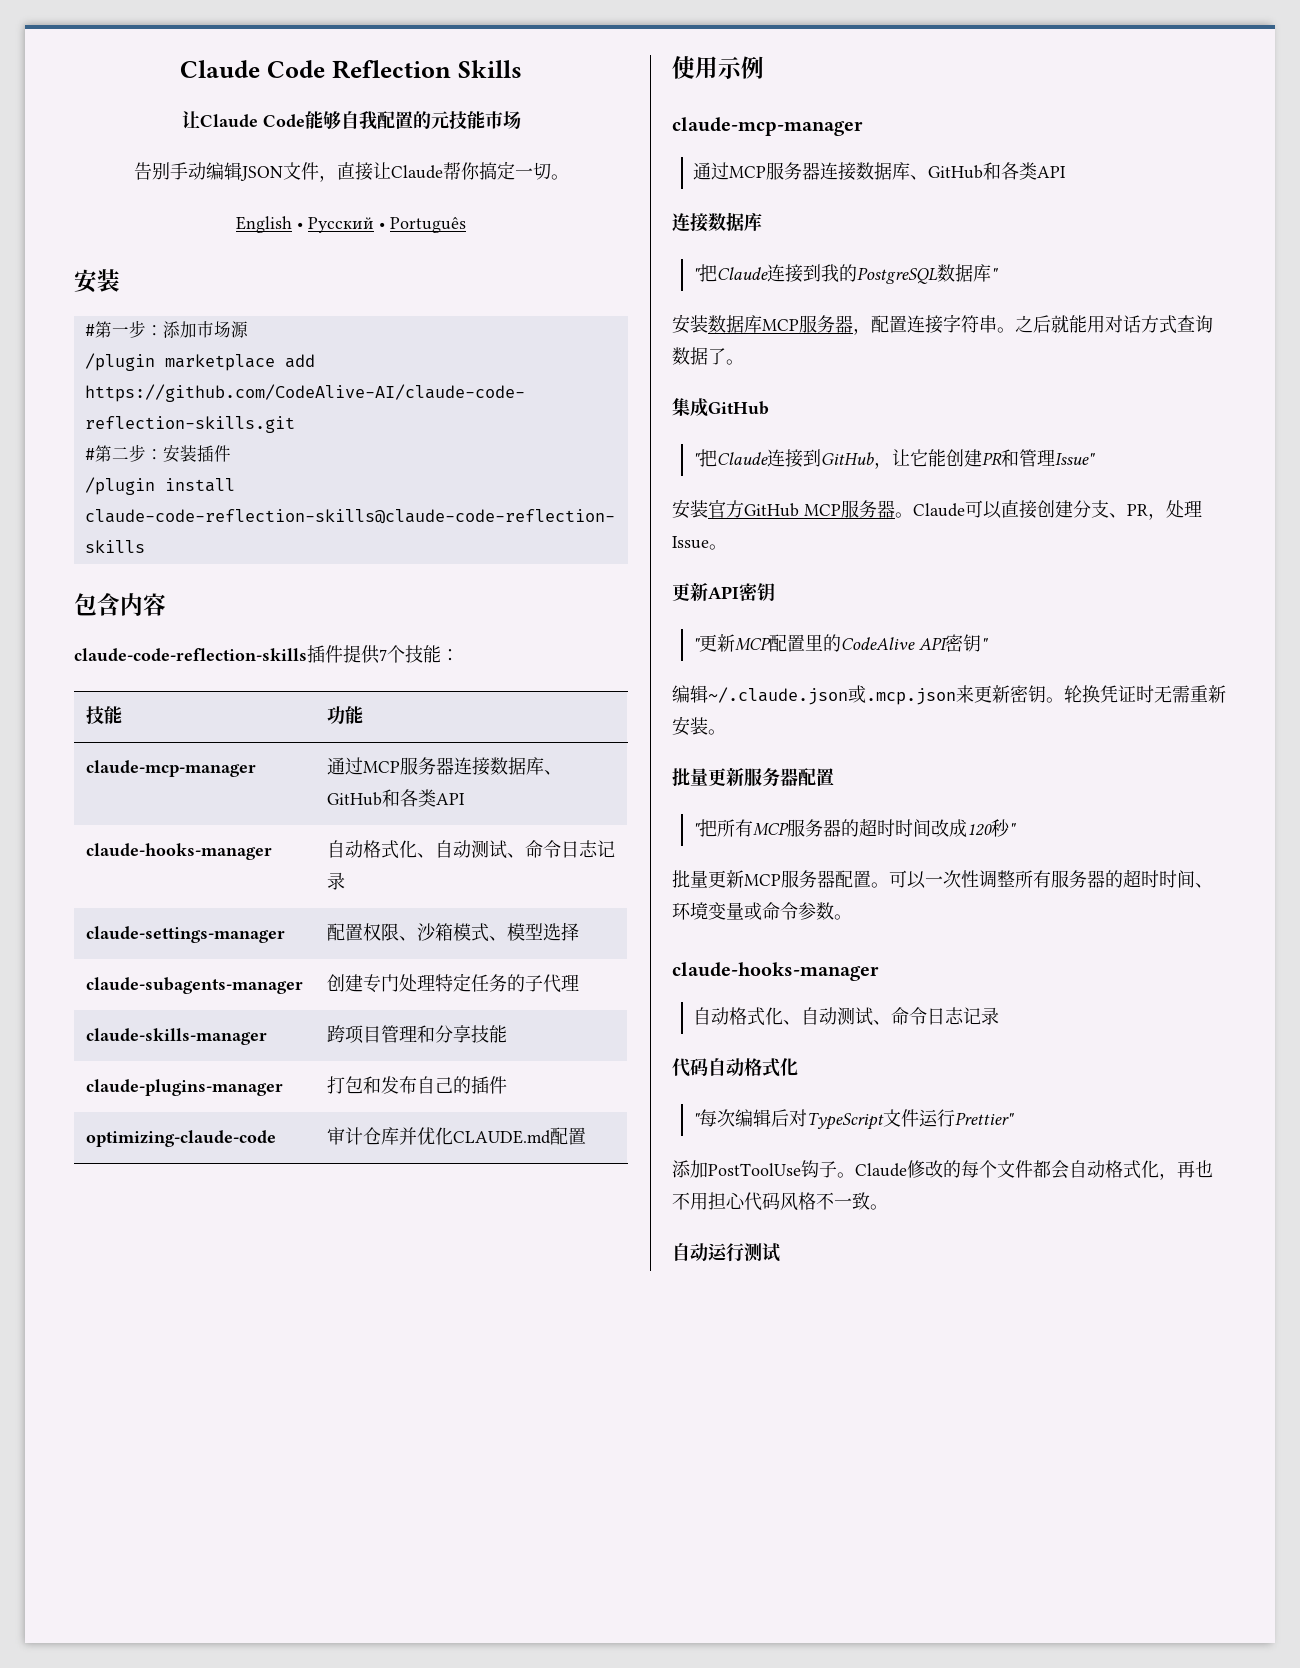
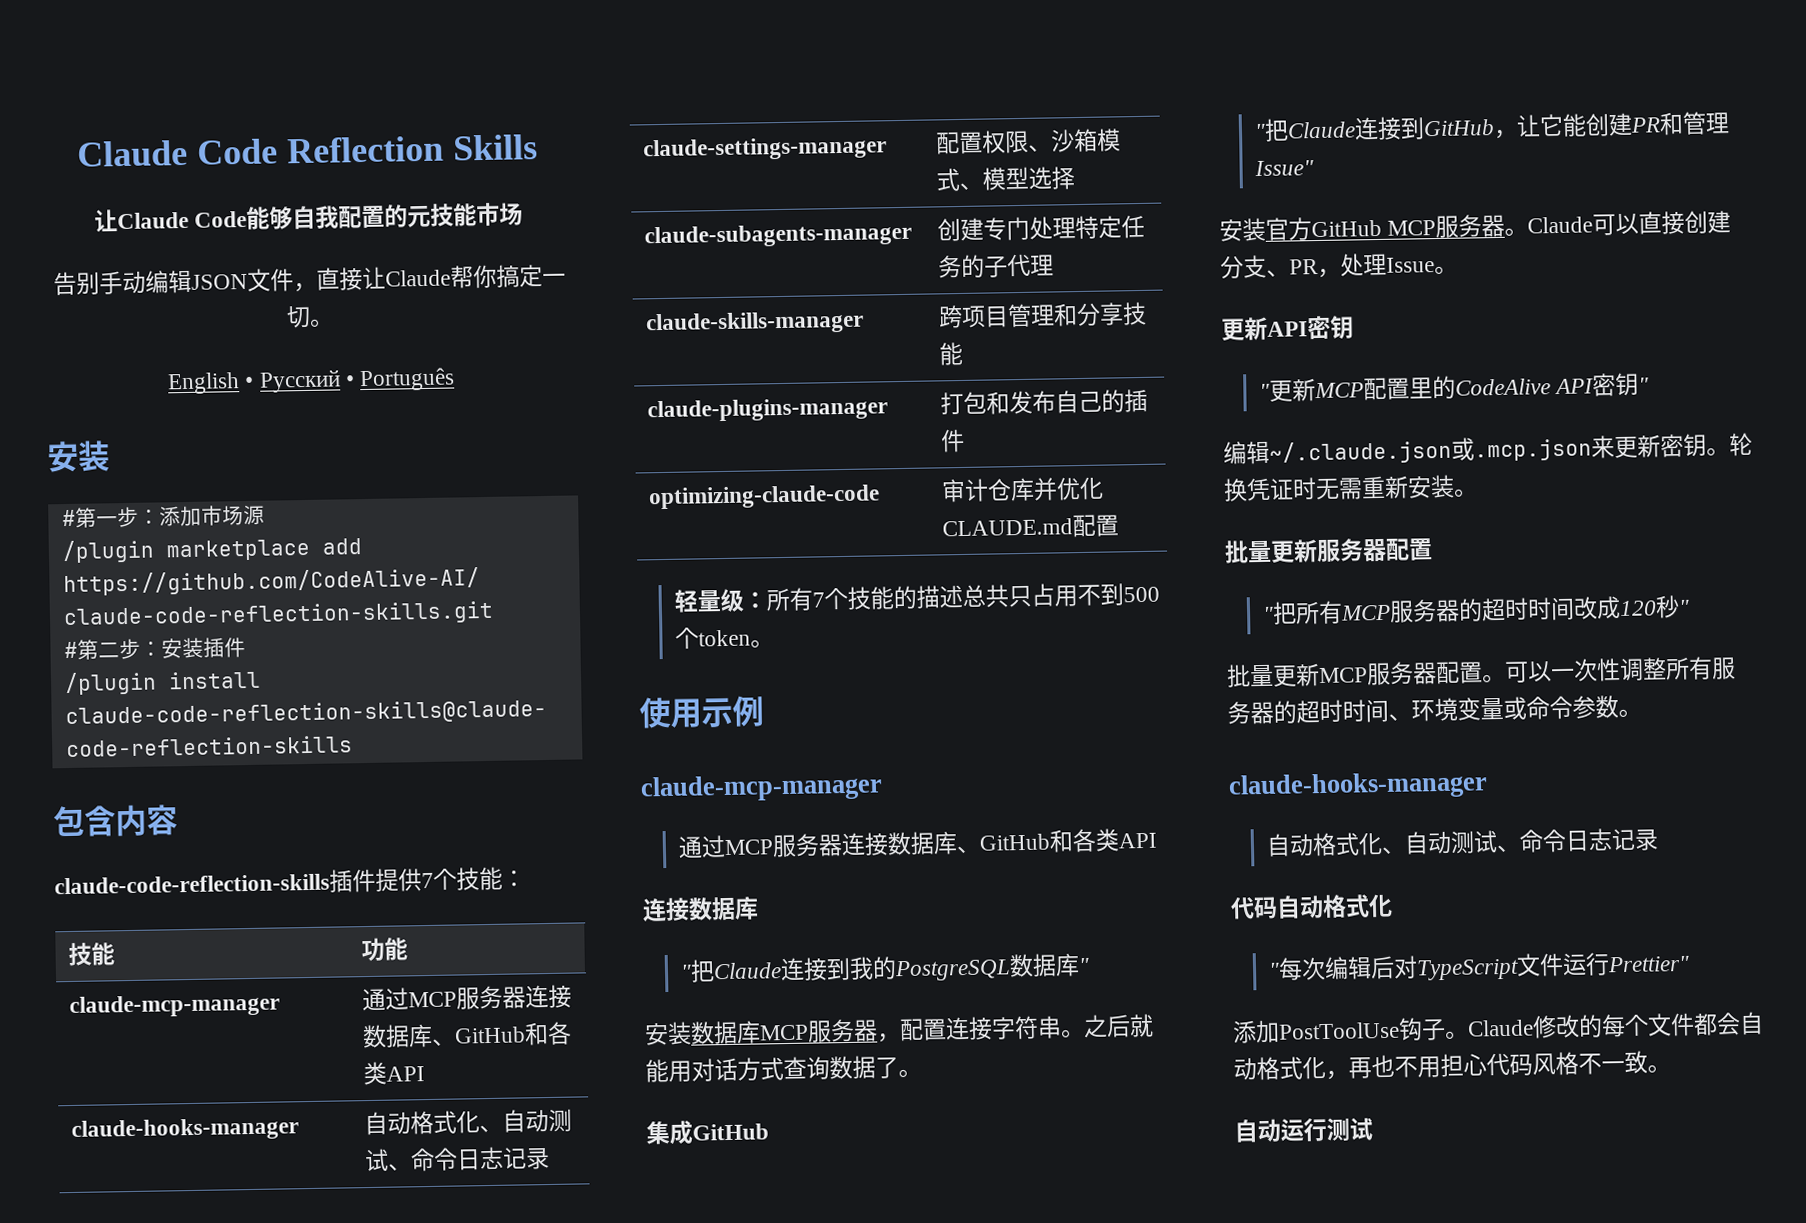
(586, 1136) none -> [673,583,1160,613] [674,627,774,650] // 轻量级：所有7个技能的描述总共只占用不到500个token。

